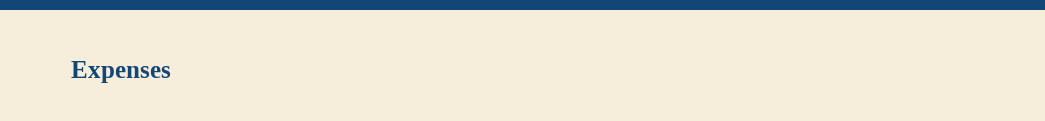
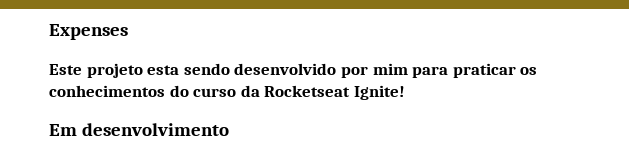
(171, 72) none -> [49,63,538,78] [49,85,405,100] [49,123,229,136] // Este projeto esta sendo desenvolvido por mim para praticar os conhecimentos do curso da Rocketseat Ignite! // Em desenvolvimento

